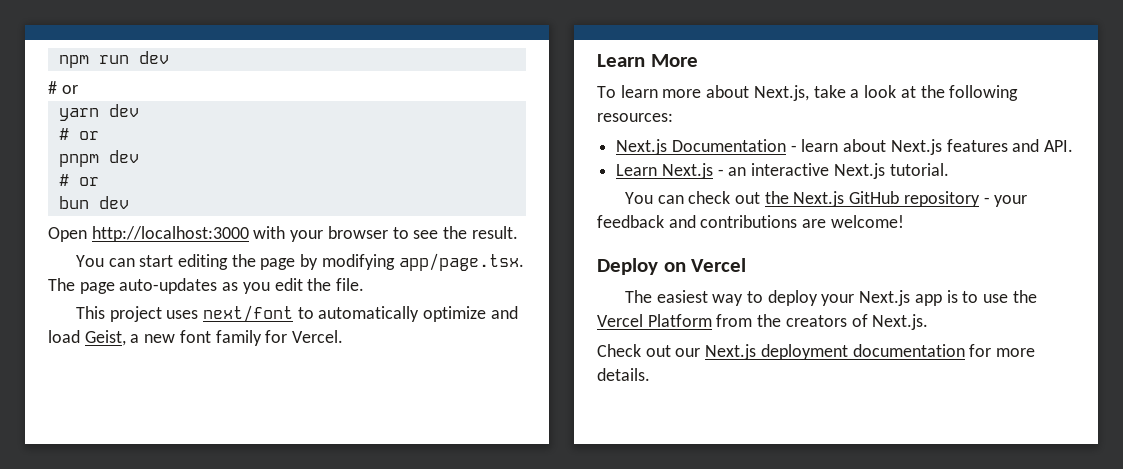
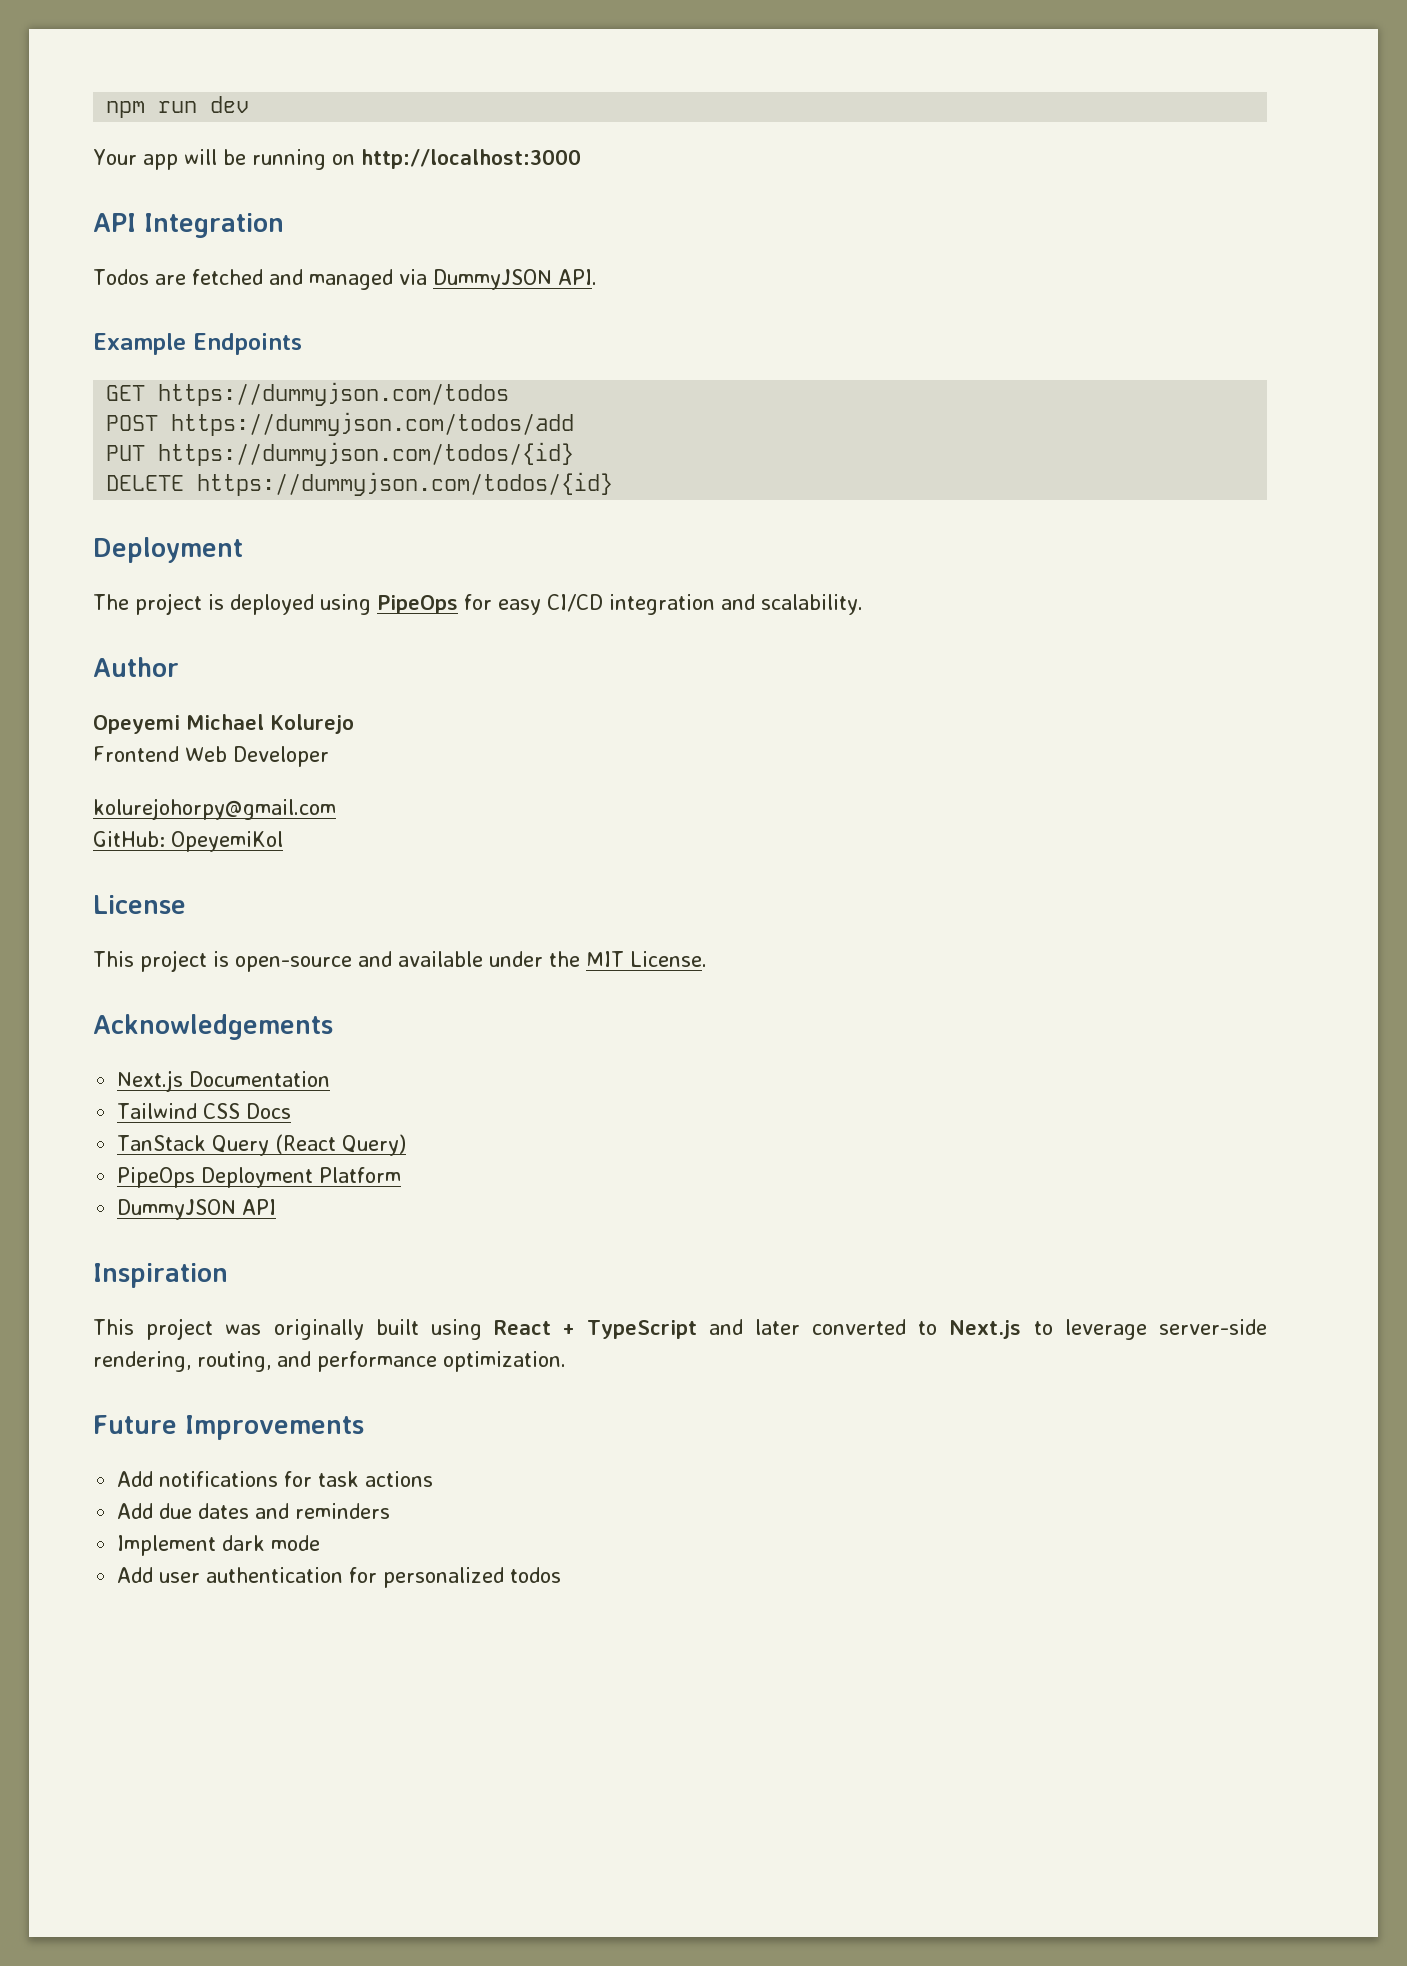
[48,81,78,94] [58,104,139,121] [58,128,99,140] [58,150,139,167] [58,174,99,186] [58,196,129,209] [48,226,518,242] [75,253,524,271] [48,278,365,294] [75,305,518,323] [48,330,344,346] [597,54,698,67] [597,85,1019,101] [597,113,673,122] [616,139,1074,155] [616,163,949,179] [624,191,1028,207] [597,215,904,228] [597,258,747,275] [624,290,1037,306] [597,314,929,330] [597,344,1036,360] [597,368,650,381] # or // yarn dev // # or // pnpm dev // # or // bun dev // Open http://localhost:3000 with your browser to see the result. // You can start editing the page by modifying app/page.tsx. The page auto-updates as you edit the file. // This project uses next/font to automatically optimize and load Geist, a new font family for Vercel. // Learn More // To learn more about Next.js, take a look at the following resources: // Next.js Documentation - learn about Next.js features and API. // Learn Next.js - an interactive Next.js tutorial. // You can check out the Next.js GitHub repository - your feedback and contributions are welcome! // Deploy on Vercel // The easiest way to deploy your Next.js app is to use the Vercel Platform from the creators of Next.js. // Check out our Next.js deployment documentation for more details. -> [93,149,581,170] [93,213,284,238] [93,269,597,290] [93,333,302,355] [106,382,510,406] [106,412,575,436] [106,442,575,466] [106,472,614,496] [93,537,243,563] [93,593,863,615] [93,657,179,677] [93,714,354,734] [93,746,329,767] [93,798,336,820] [93,831,283,852] [93,895,186,914] [93,950,707,972] [93,1014,333,1040] [117,1070,331,1092] [117,1103,292,1119] [117,1134,407,1156] [117,1167,402,1188] [117,1199,277,1220] [93,1263,228,1288] [93,1318,1267,1340] [93,1351,566,1372] [93,1415,364,1440] [117,1471,434,1487] [117,1503,391,1519] [117,1535,321,1556] [117,1567,562,1588] Your app will be running on http://localhost:3000 // API Integration // Todos are fetched and managed via DummyJSON API. // Example Endpoints // GET https://dummyjson.com/todos // POST https://dummyjson.com/todos/add // PUT https://dummyjson.com/todos/{id} // DELETE https://dummyjson.com/todos/{id} // Deployment // The project is deployed using PipeOps for easy CI/CD integration and scalability. // Author // Opeyemi Michael Kolurejo // Frontend Web Developer // kolurejohorpy@gmail.com // GitHub: OpeyemiKol // License // This project is open-source and available under the MIT License. // Acknowledgements // Next.js Documentation // Tailwind CSS Docs // TanStack Query (React Query) // PipeOps Deployment Platform // DummyJSON API // Inspiration // This project was originally built using React + TypeScript and later converted to Next.js to leverage server-side rendering, routing, and performance optimization. // Future Improvements // Add notifications for task actions // Add due dates and reminders // Implement dark mode // Add user authentication for personalized todos

